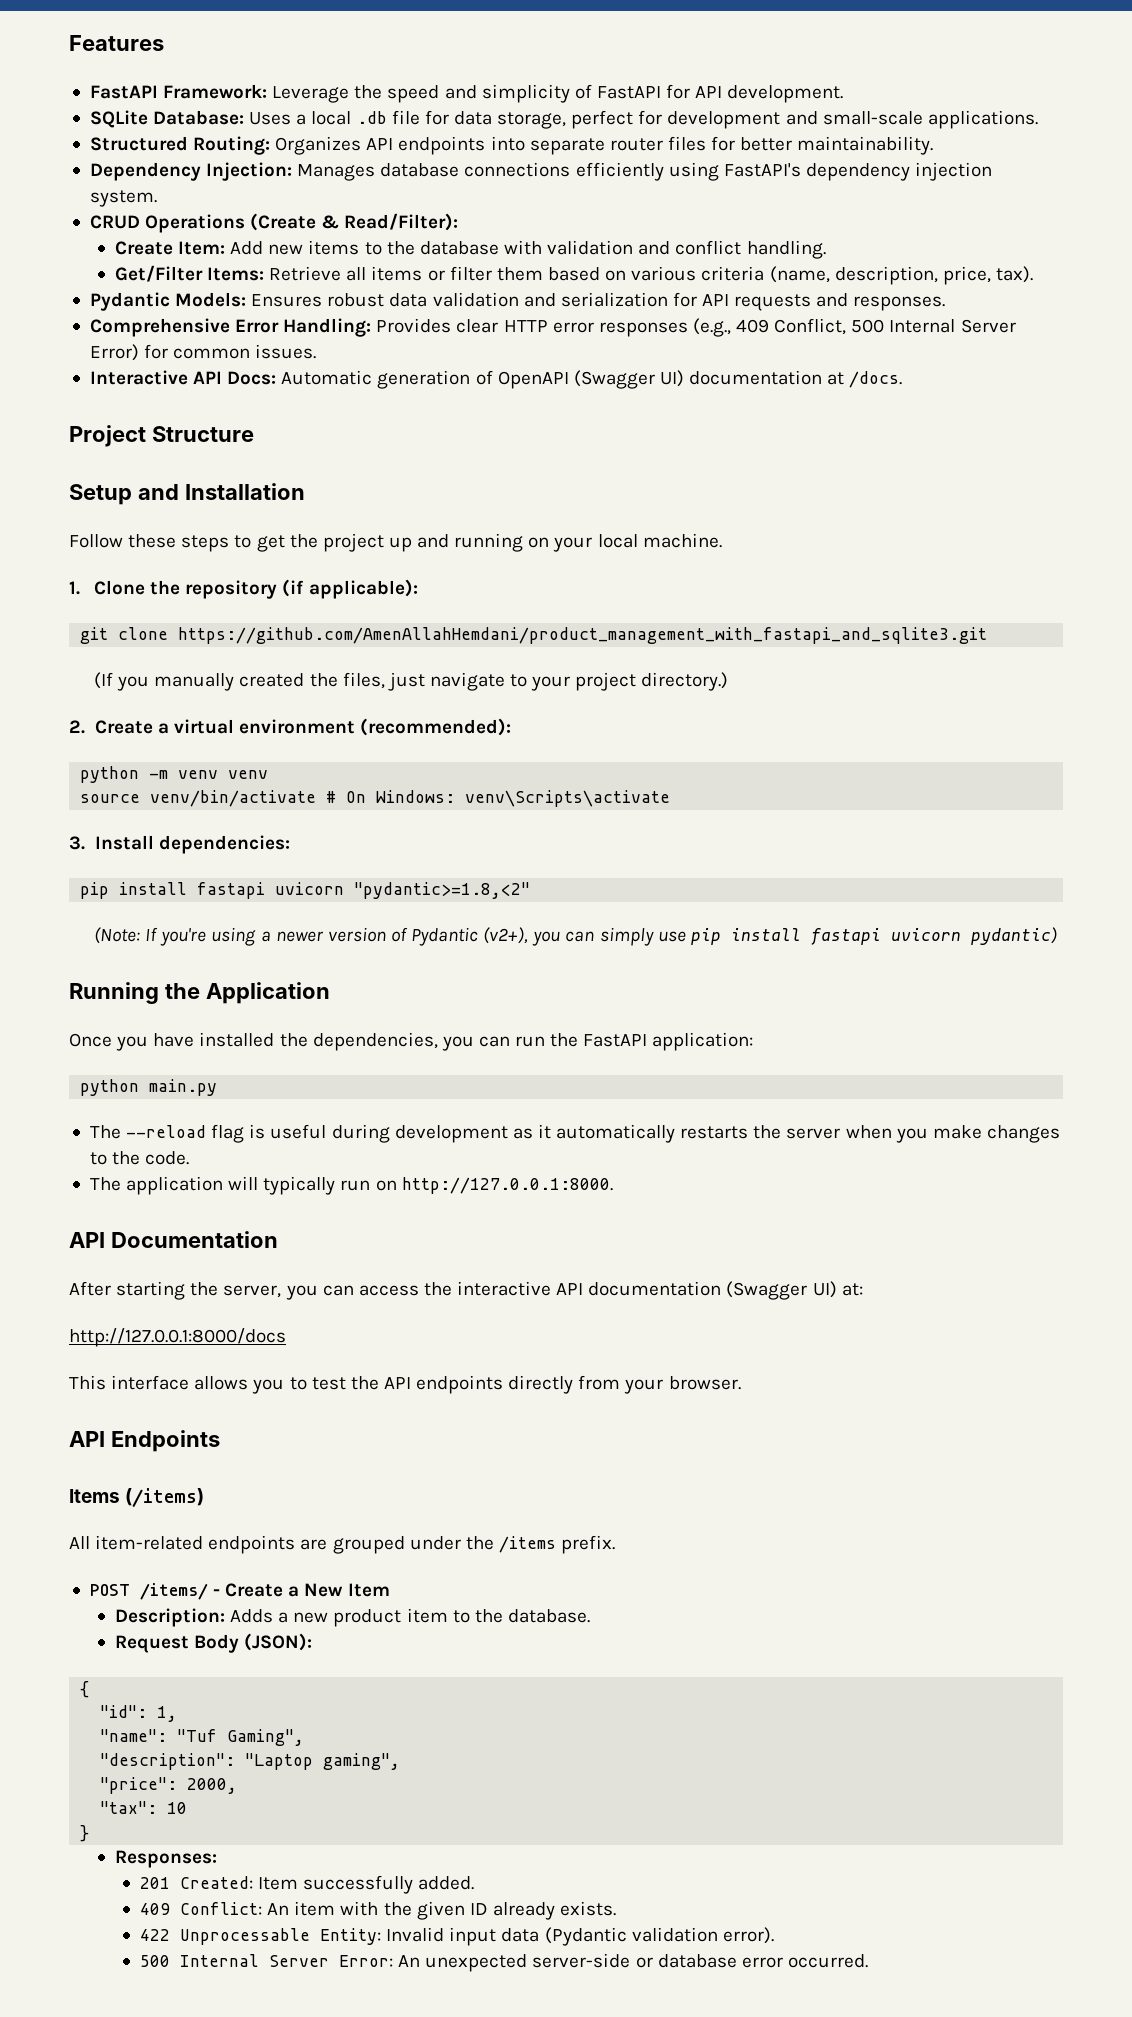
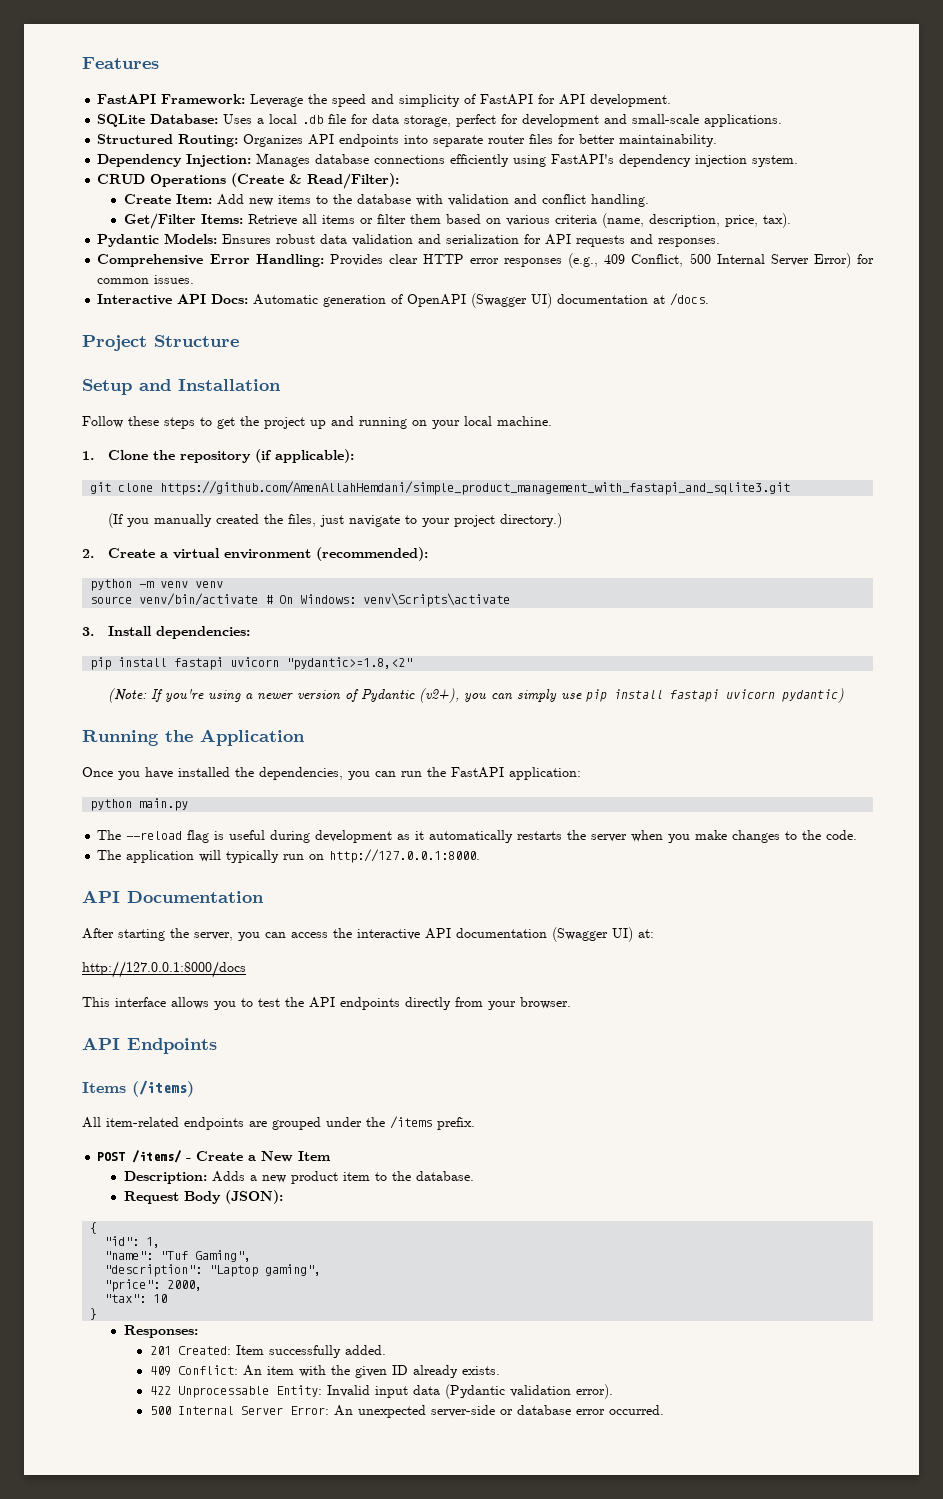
[178,627,988,644] https://github.com/AmenAllahHemdani/product_management_with_fastapi_and_sqlite3.git -> [160,481,791,495] https://github.com/AmenAllahHemdani/simple_product_management_with_fastapi_and_sqlite3.git

